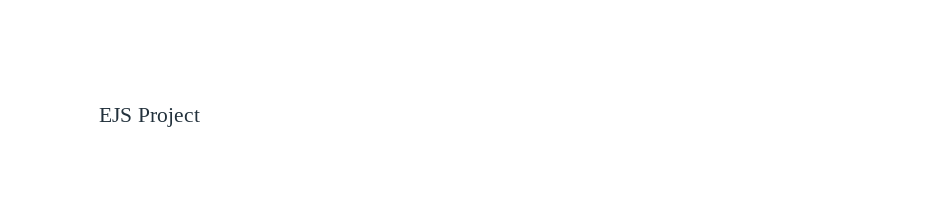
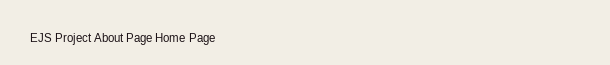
(200, 117) none -> [94,33,215,45] About Page Home Page

